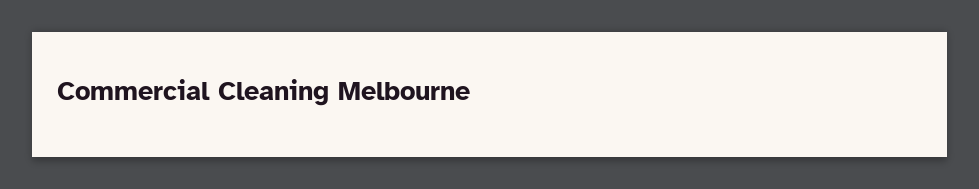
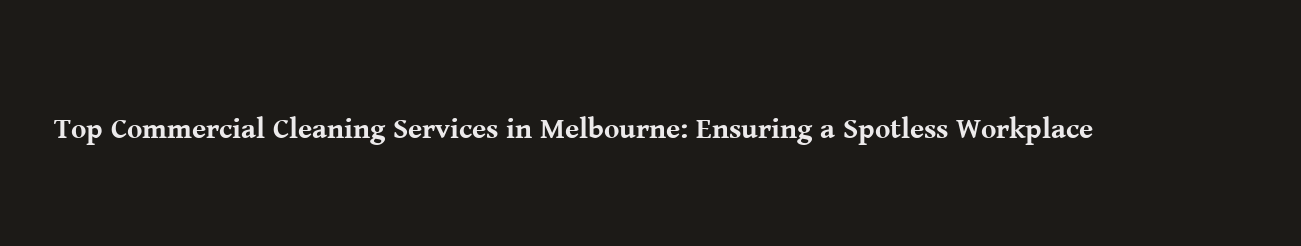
(57, 89) none -> [54,120,103,145] Top
[338,82,470,100] Melbourne -> [393,116,1093,145] Services in Melbourne: Ensuring a Spotless Workplace

